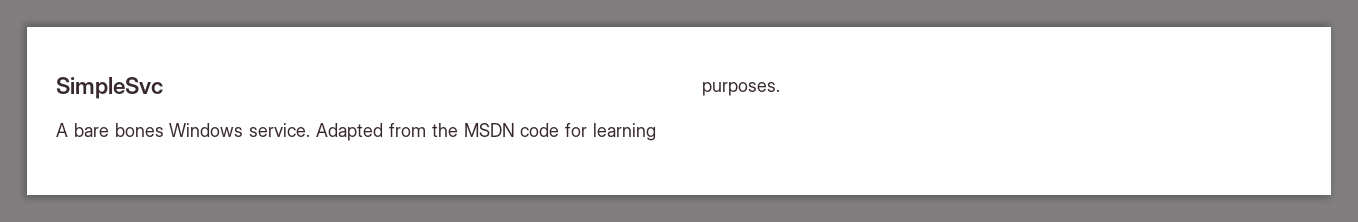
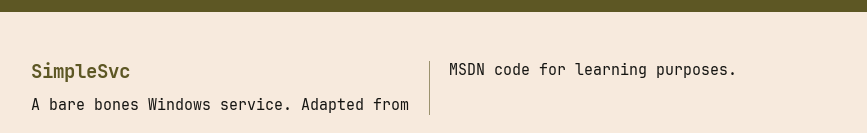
[431,123,458,137] the -> (409, 104) none

